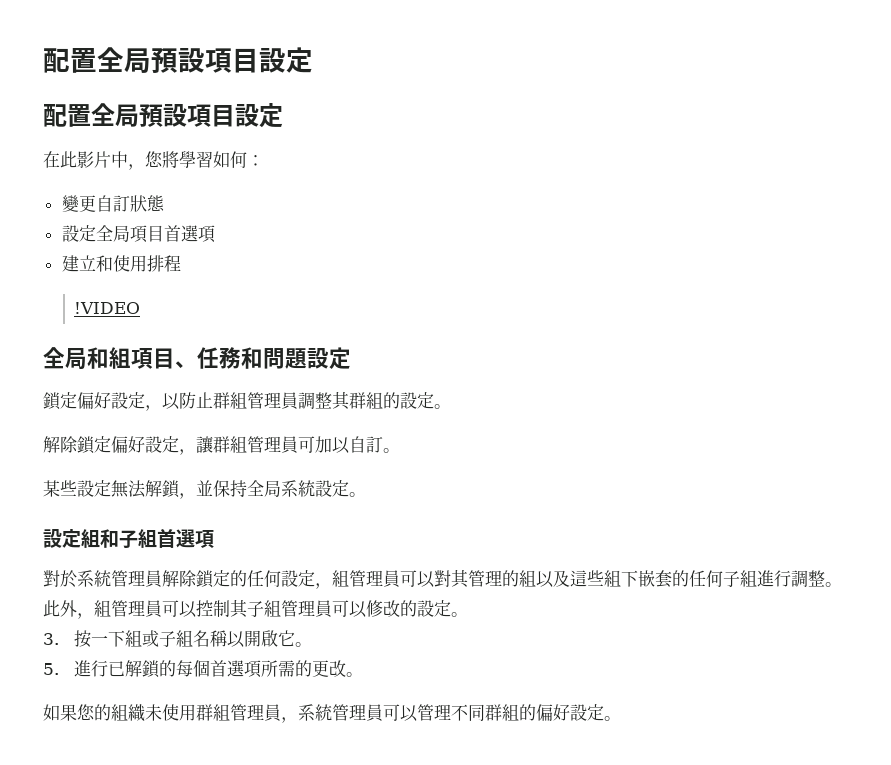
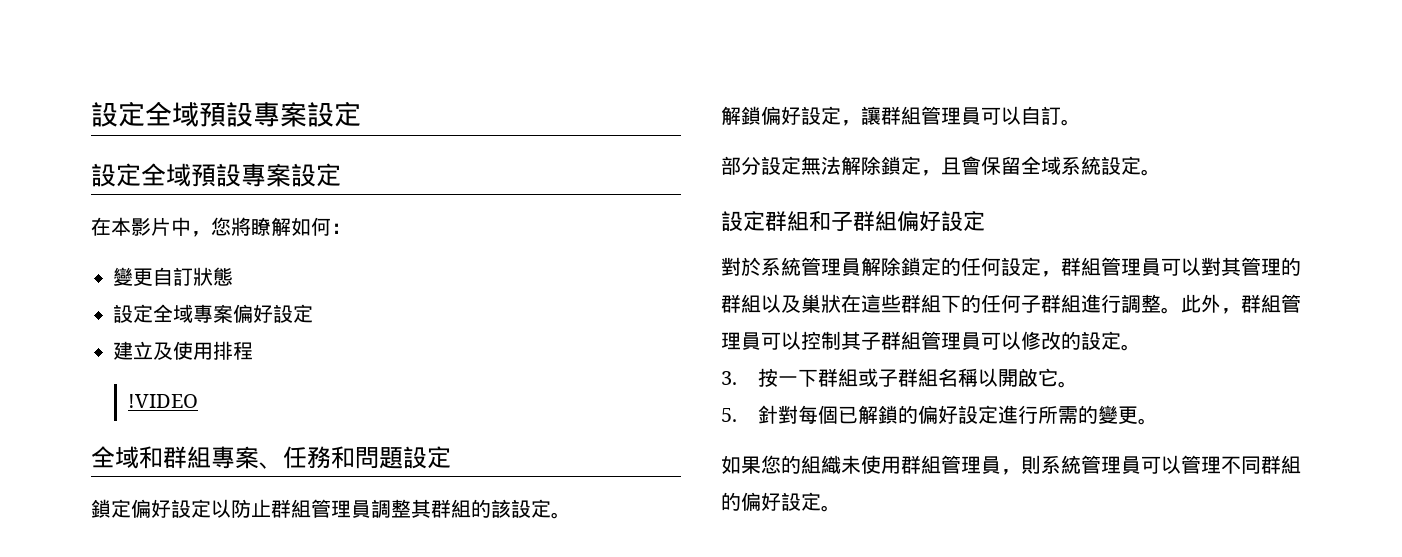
[43,47,313,73] [43,103,235,127] 配置全局預設項目設定 // 配置全局預設項目 -> [91,101,361,127] [91,163,291,187] 設定全域預設專案設定 // 設定全域預設專案
[60,151,77,168] 此 -> [111,217,131,236] 本
[179,151,213,168] 學習 -> [251,217,291,236] 瞭解
[112,225,215,243] 局項目首選項 -> [173,304,313,323] 域專案偏好設定
[95,255,113,272] 和 -> [153,342,173,360] 及
[65,347,175,370] 局和組項目 -> [115,446,259,469] 域和群組專案
[145,405,162,411] ， -> (211, 508) none
(400, 400) none -> [491,499,511,518] 該
[60,436,111,454] 除鎖定 -> [741,106,761,125] 鎖
[315,436,332,453] 加 -> (1001, 116) none
[43,480,77,497] 某些 -> [721,156,761,175] 部分
[162,480,281,499] 鎖，並保持全局 -> [861,156,1061,176] 除鎖定，且會保留全域
[81,528,214,549] 組和子組首選項 -> [765,211,985,232] 群組和子群組偏好設定
(332, 586) none -> [1061,257,1081,276] 群
[519,570,672,588] 組以及這些組下嵌套 -> [721,294,961,313] 群組以及巢狀在這些群組下
(740, 579) none -> [1041,294,1061,313] 群
(94, 616) none -> [1241,294,1261,313] 群
(264, 609) none -> [881,331,901,350] 群
[125,630,177,647] 組或子 -> [817,368,918,387] 群組或子群
[74,660,347,678] 進行已解鎖的每個首選項所需的更改 -> [757,405,1138,424] 針對每個已解鎖的偏好設定進行所需的變更
(298, 720) none -> [1021,455,1041,474] 則

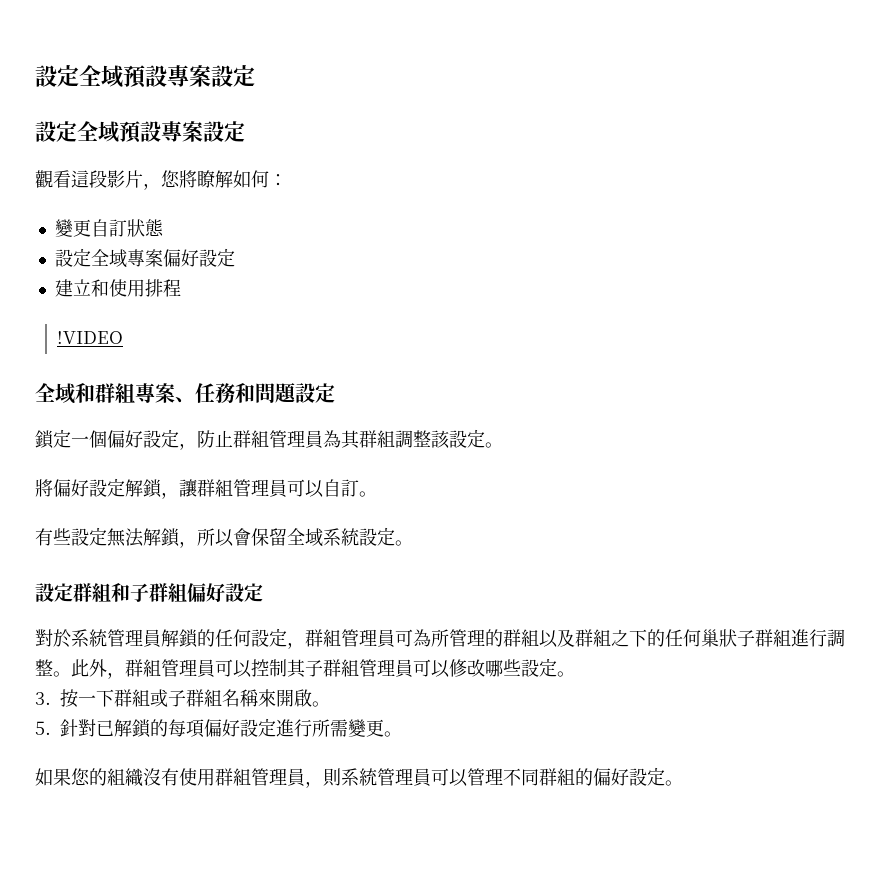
[91,217,191,236] 在本影片中 -> [35,170,143,188] 觀看這段影片
[153,342,173,360] 及 -> [90,279,109,297] 和
[131,499,231,518] 偏好設定以 -> [71,429,197,450] 一個偏好設定，
[371,499,491,518] 調整其群組的 -> [323,430,431,449] 為其群組調整
[721,106,841,125] 解鎖偏好設定 -> [35,478,162,498] 將偏好設定解鎖
[721,156,761,175] 部分 -> [35,528,71,546] 有些
[861,156,961,176] 除鎖定，且 -> [161,528,234,548] 鎖，所以
[881,257,941,276] 除鎖定 -> [179,629,198,648] 鎖
[1181,257,1241,276] 以對其 -> [413,629,449,647] 為所
[801,294,941,313] 巢狀在這些群組 -> [575,629,629,647] 群組之
(1021, 303) none -> [701,629,737,647] 巢狀
[1061,331,1081,350] 的 -> [485,659,521,677] 哪些
[977,368,1058,387] 以開啟它 -> [258,689,312,707] 來開啟
[797,405,838,424] 每個 -> (96, 728) none
(918, 414) none -> [168,719,204,738] 每項
[1077,405,1098,424] 的 -> (348, 728) none
[841,455,861,474] 未 -> [143,768,179,786] 沒有

